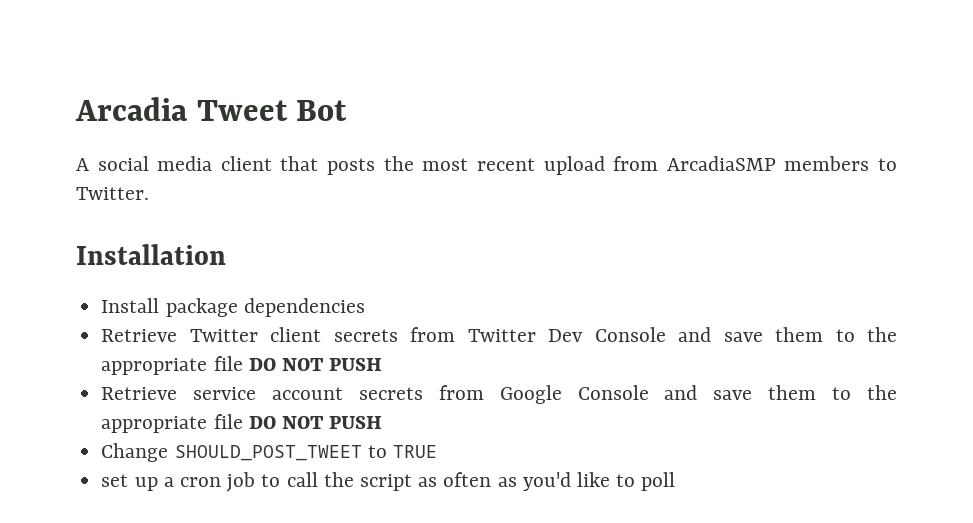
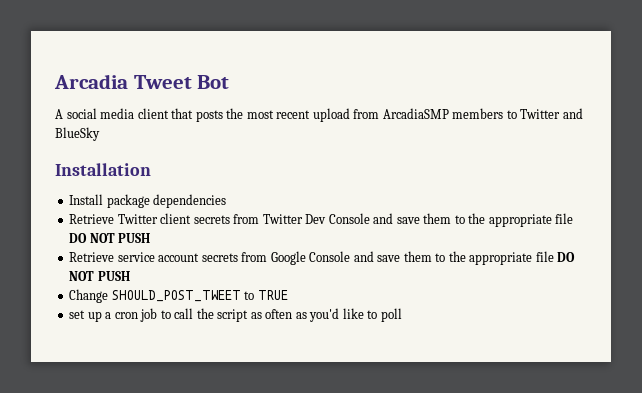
[76,187,149,200] Twitter. -> [520,108,583,119] [55,127,100,141] Twitter and BlueSky

